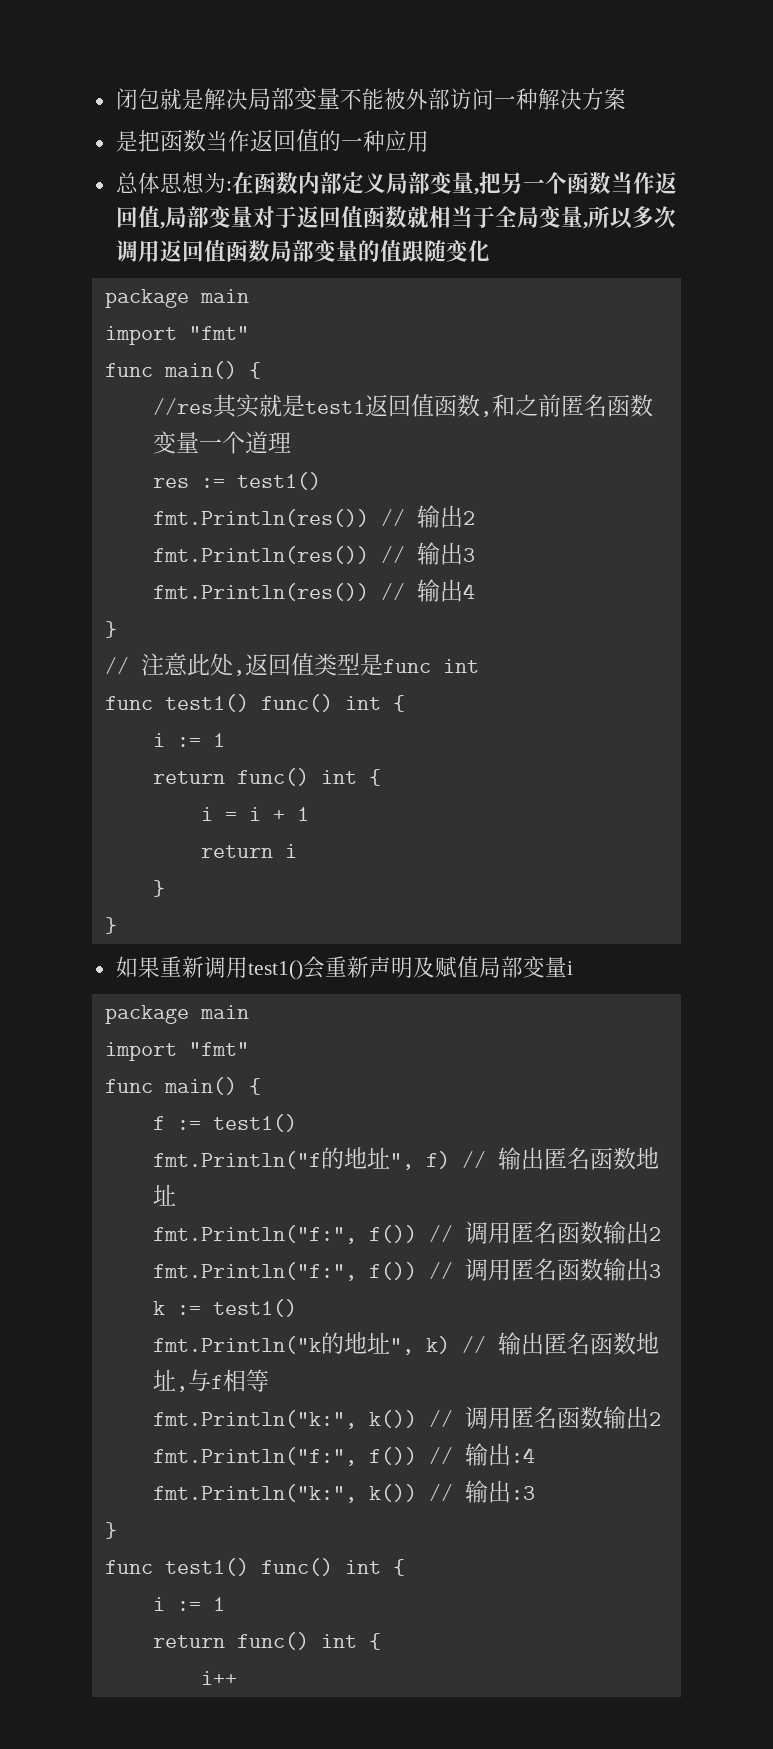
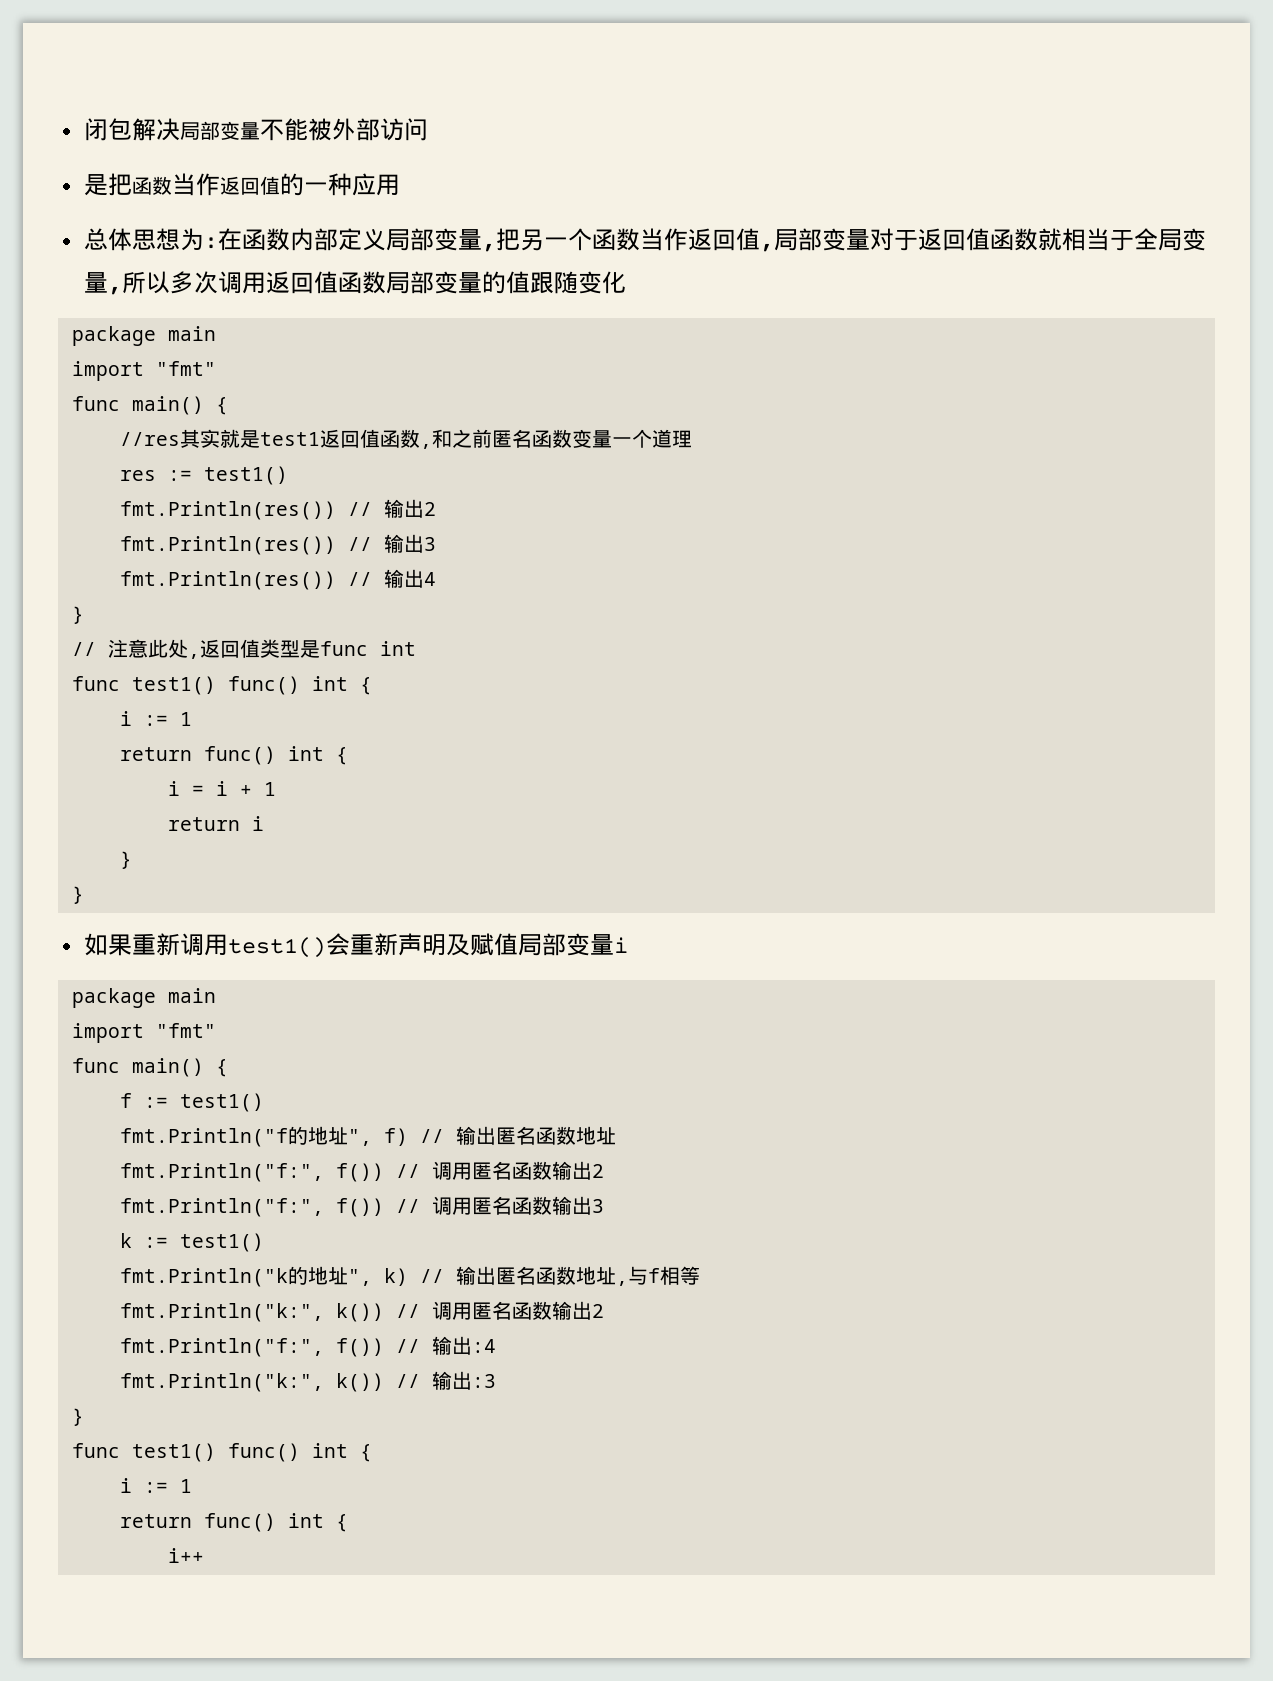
[159,88,204,110] 就是 -> (132, 129) none
[493,88,626,110] 一种解决方案 -> (428, 129) none

